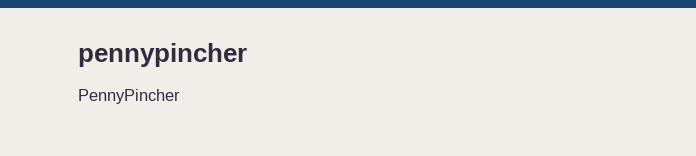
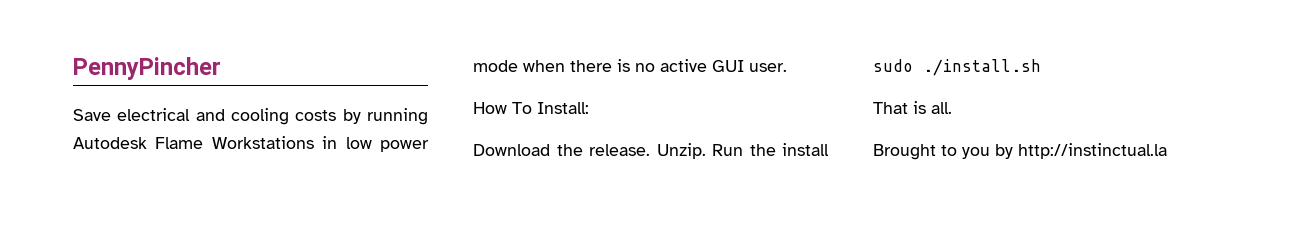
[78,43,247,67] [78,89,180,104] pennypincher // PennyPincher -> [73,57,221,80] [73,108,428,125] [73,136,429,152] [473,59,787,72] [473,102,589,114] [473,143,829,159] [873,59,1041,76] [873,101,952,114] [873,143,1167,160] PennyPincher // Save electrical and cooling costs by running Autodesk Flame Workstations in low power mode when there is no active GUI user. // How To Install: // Download the release. Unzip. Run the install sudo ./install.sh // That is all. // Brought to you by http://instinctual.la

